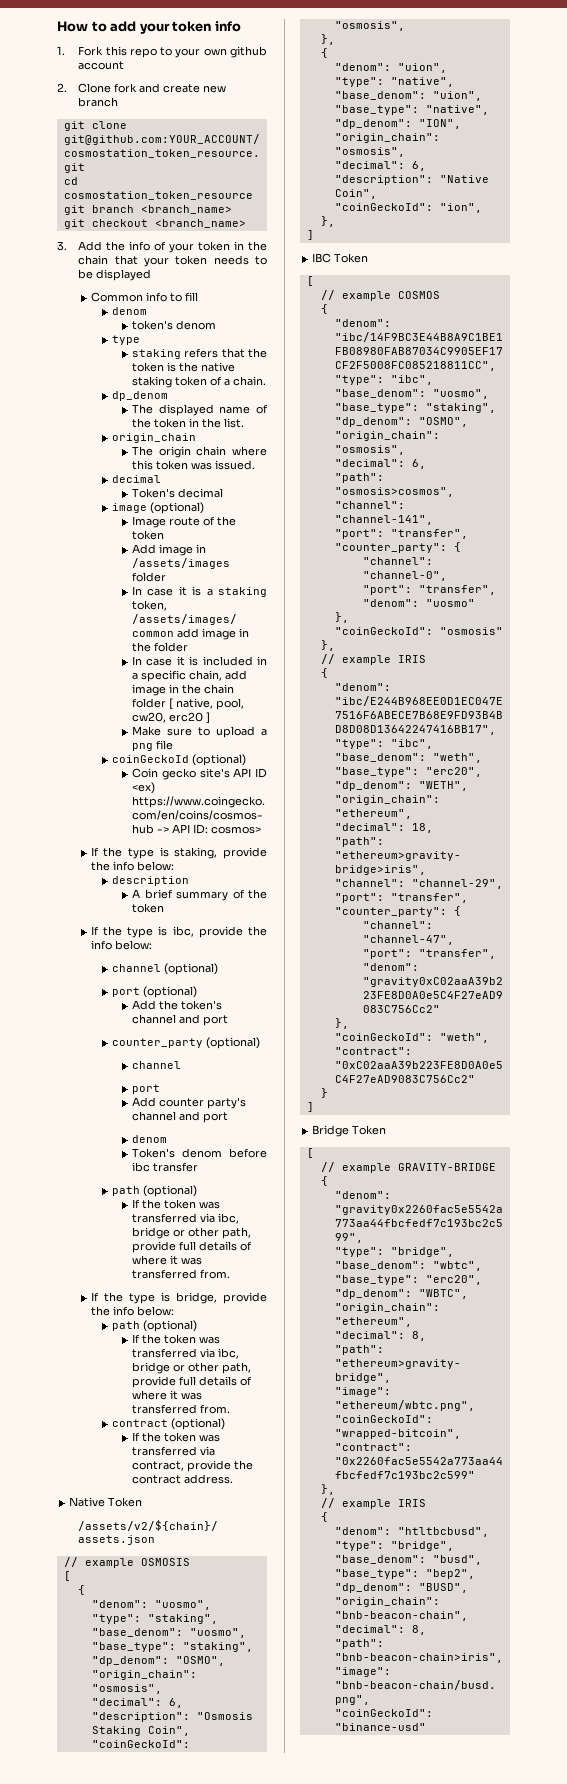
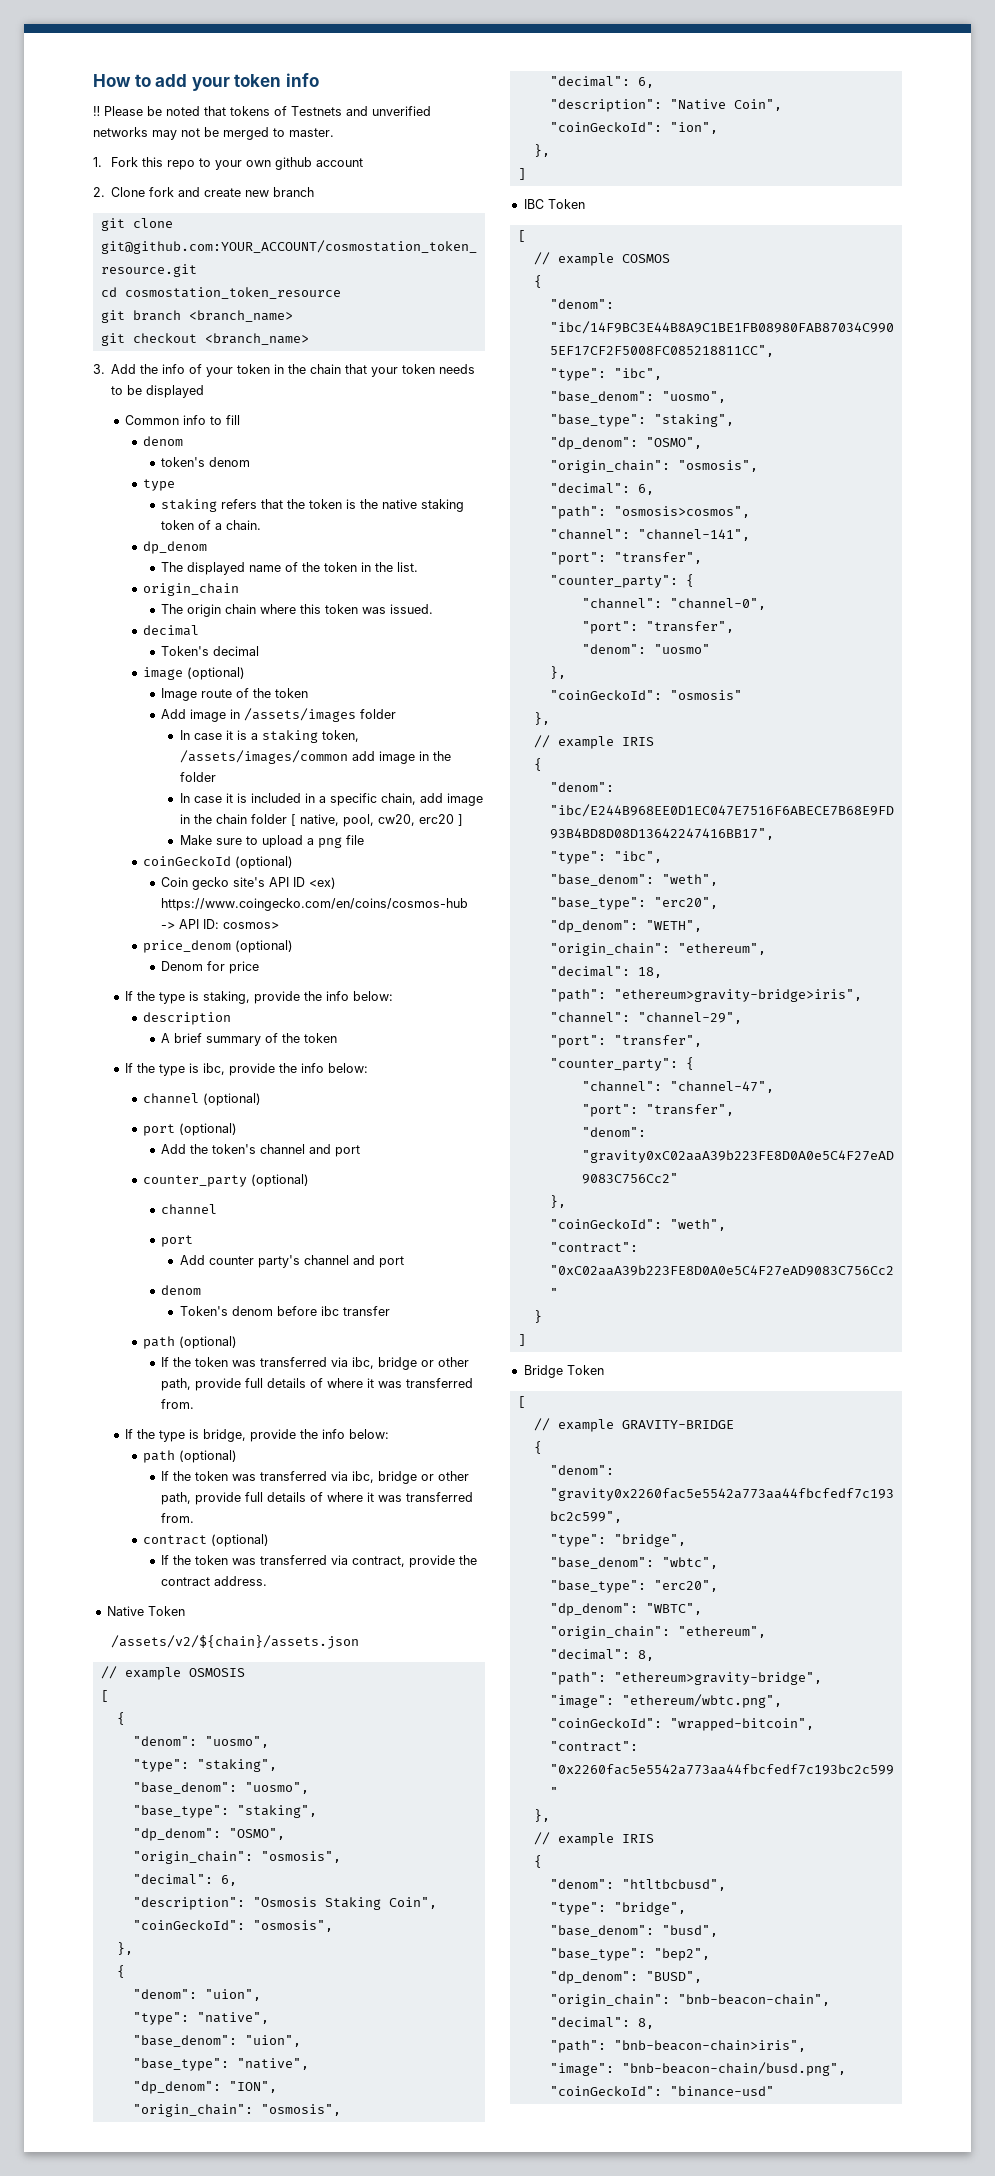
(241, 26) none -> [93,106,431,116] [93,127,334,140] // ‼ Please be noted that tokens of Testnets and unverified networks may not be merged to master.
(262, 830) none -> [143,940,294,953] [161,961,260,974] // price_denom (optional) // Denom for price

